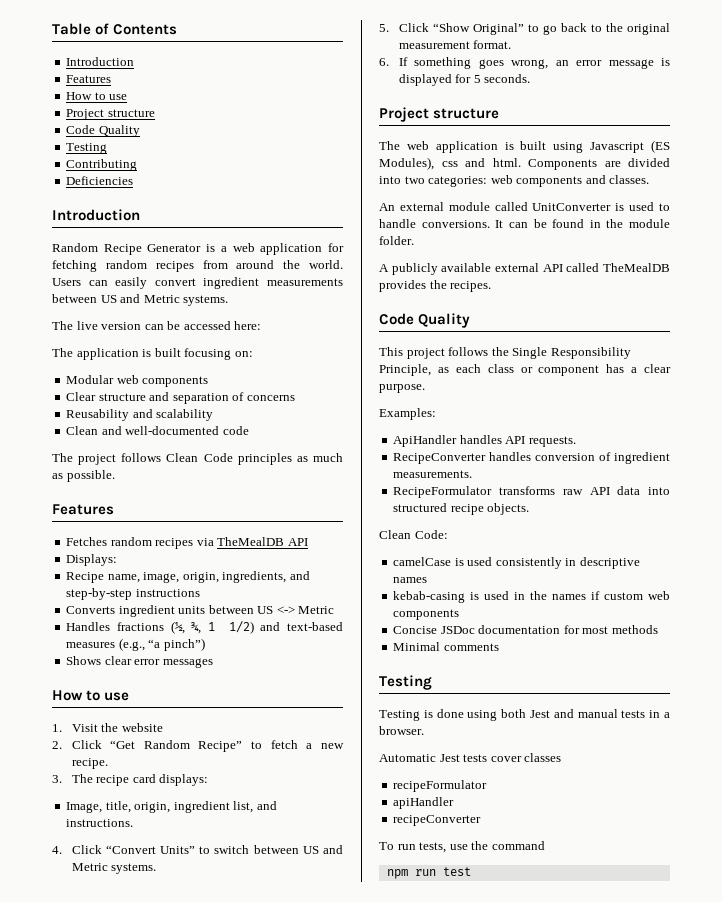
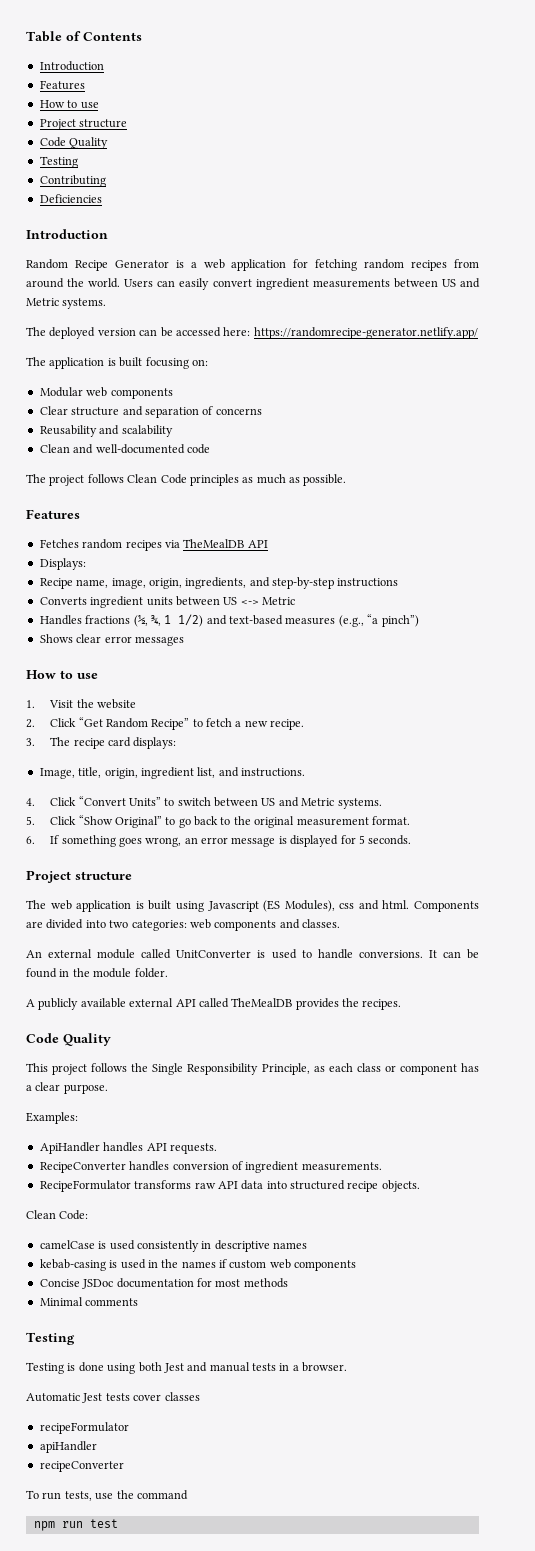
[76,321,98,330] live -> [49,327,96,339] deployed
(262, 325) none -> [253,327,478,339] https://randomrecipe-generator.netlify.app/

